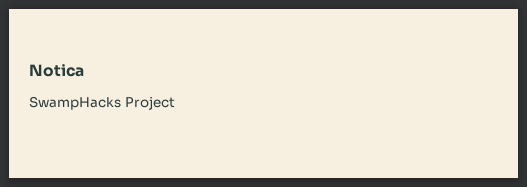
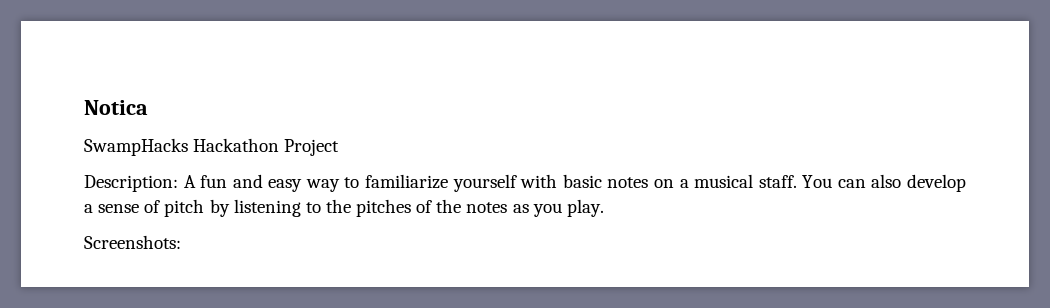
(121, 103) none -> [193,138,280,152] Hackathon
(175, 103) none -> [84,174,966,192] [84,199,604,217] [84,235,181,249] // Description: A fun and easy way to familiarize yourself with basic notes on a musical staff. You can also develop a sense of pitch by listening to the pitches of the notes as you play. // Screenshots:

